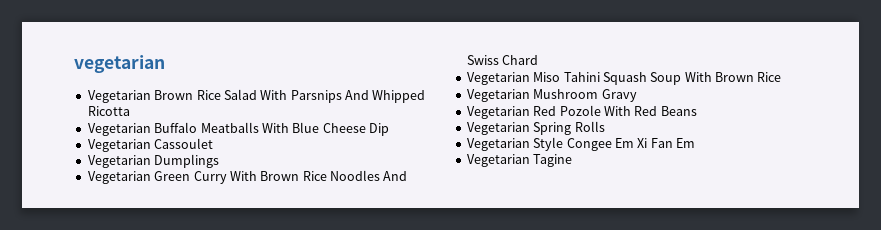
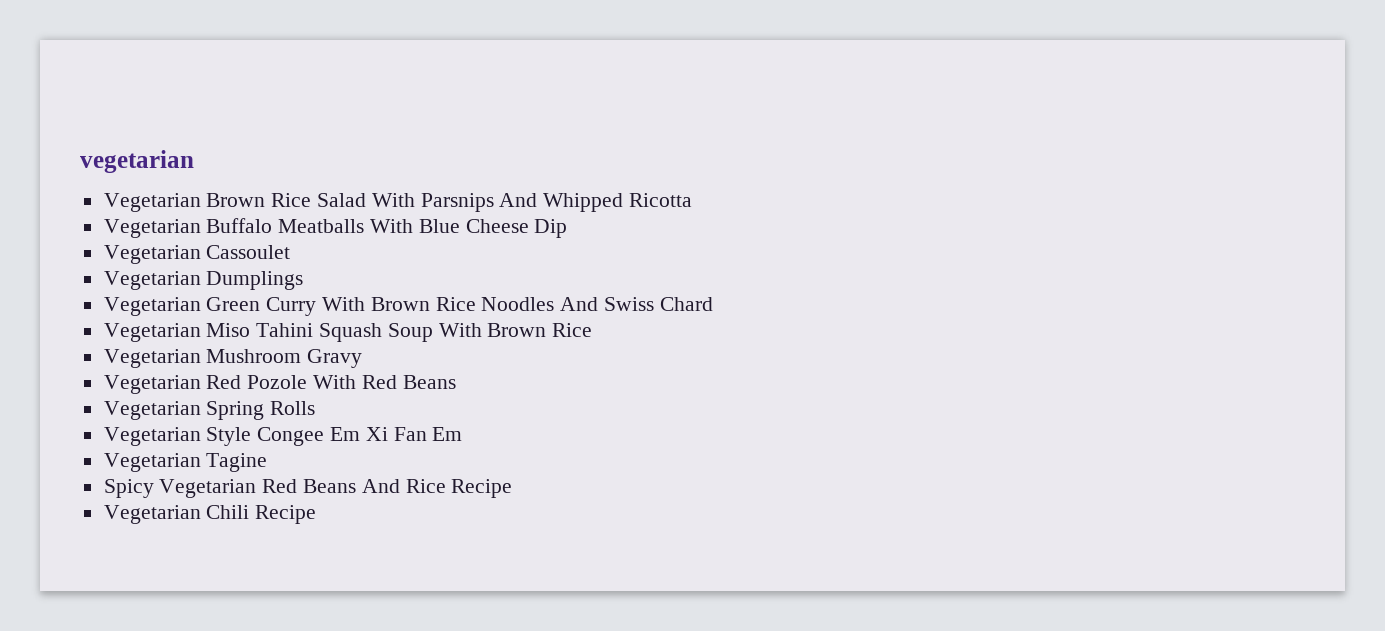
(573, 160) none -> [103,479,513,498] [103,505,317,524] // Spicy Vegetarian Red Beans And Rice Recipe // Vegetarian Chili Recipe

